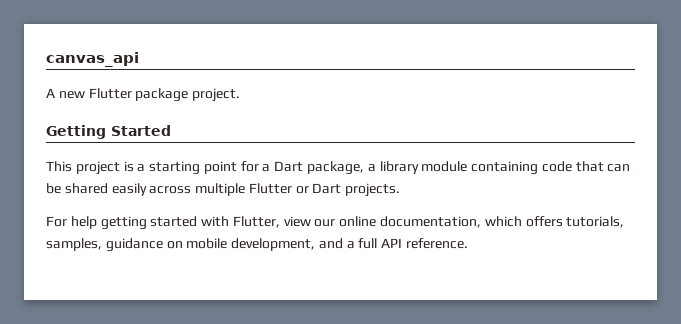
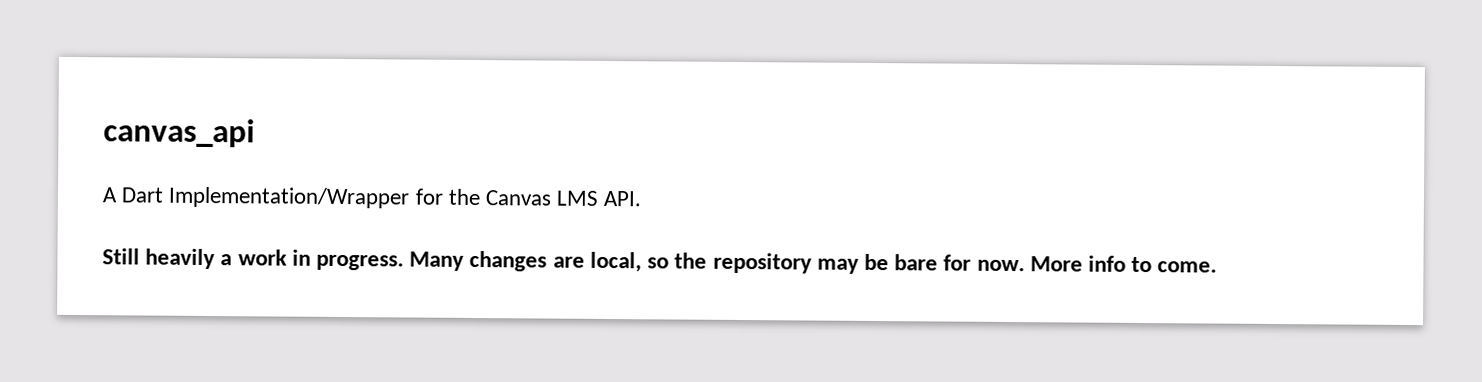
[58,88,241,102] [46,125,171,139] [46,161,631,175] [46,183,401,197] [46,216,625,230] [46,238,469,252] new Flutter package project. // Getting Started // This project is a starting point for a Dart package, a library module containing code that can be shared easily across multiple Flutter or Dart projects. // For help getting started with Flutter, view our online documentation, which offers tutorials, samples, guidance on mobile development, and a full API reference. -> [121,186,642,209] [102,248,1218,274] Dart Implementation/Wrapper for the Canvas LMS API. // Still heavily a work in progress. Many changes are local, so the repository may be bare for now. More info to come.

